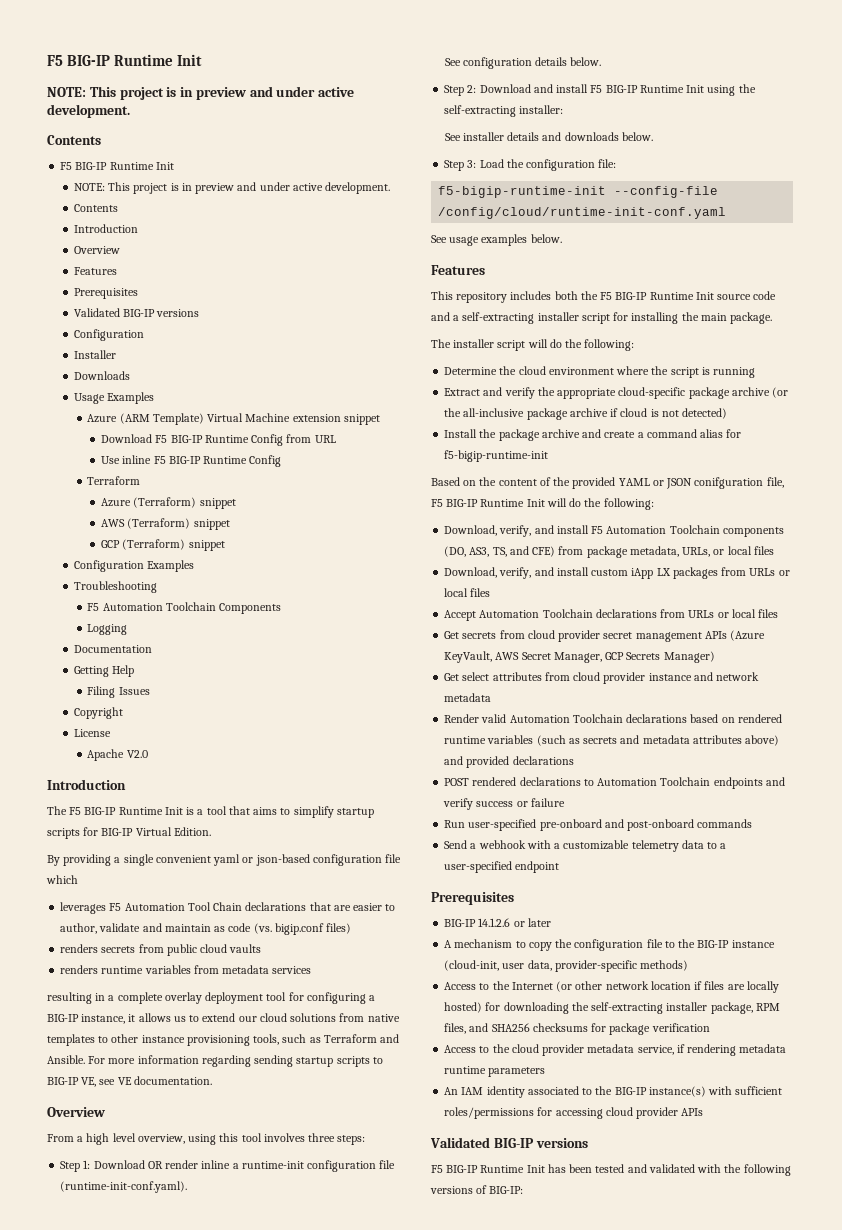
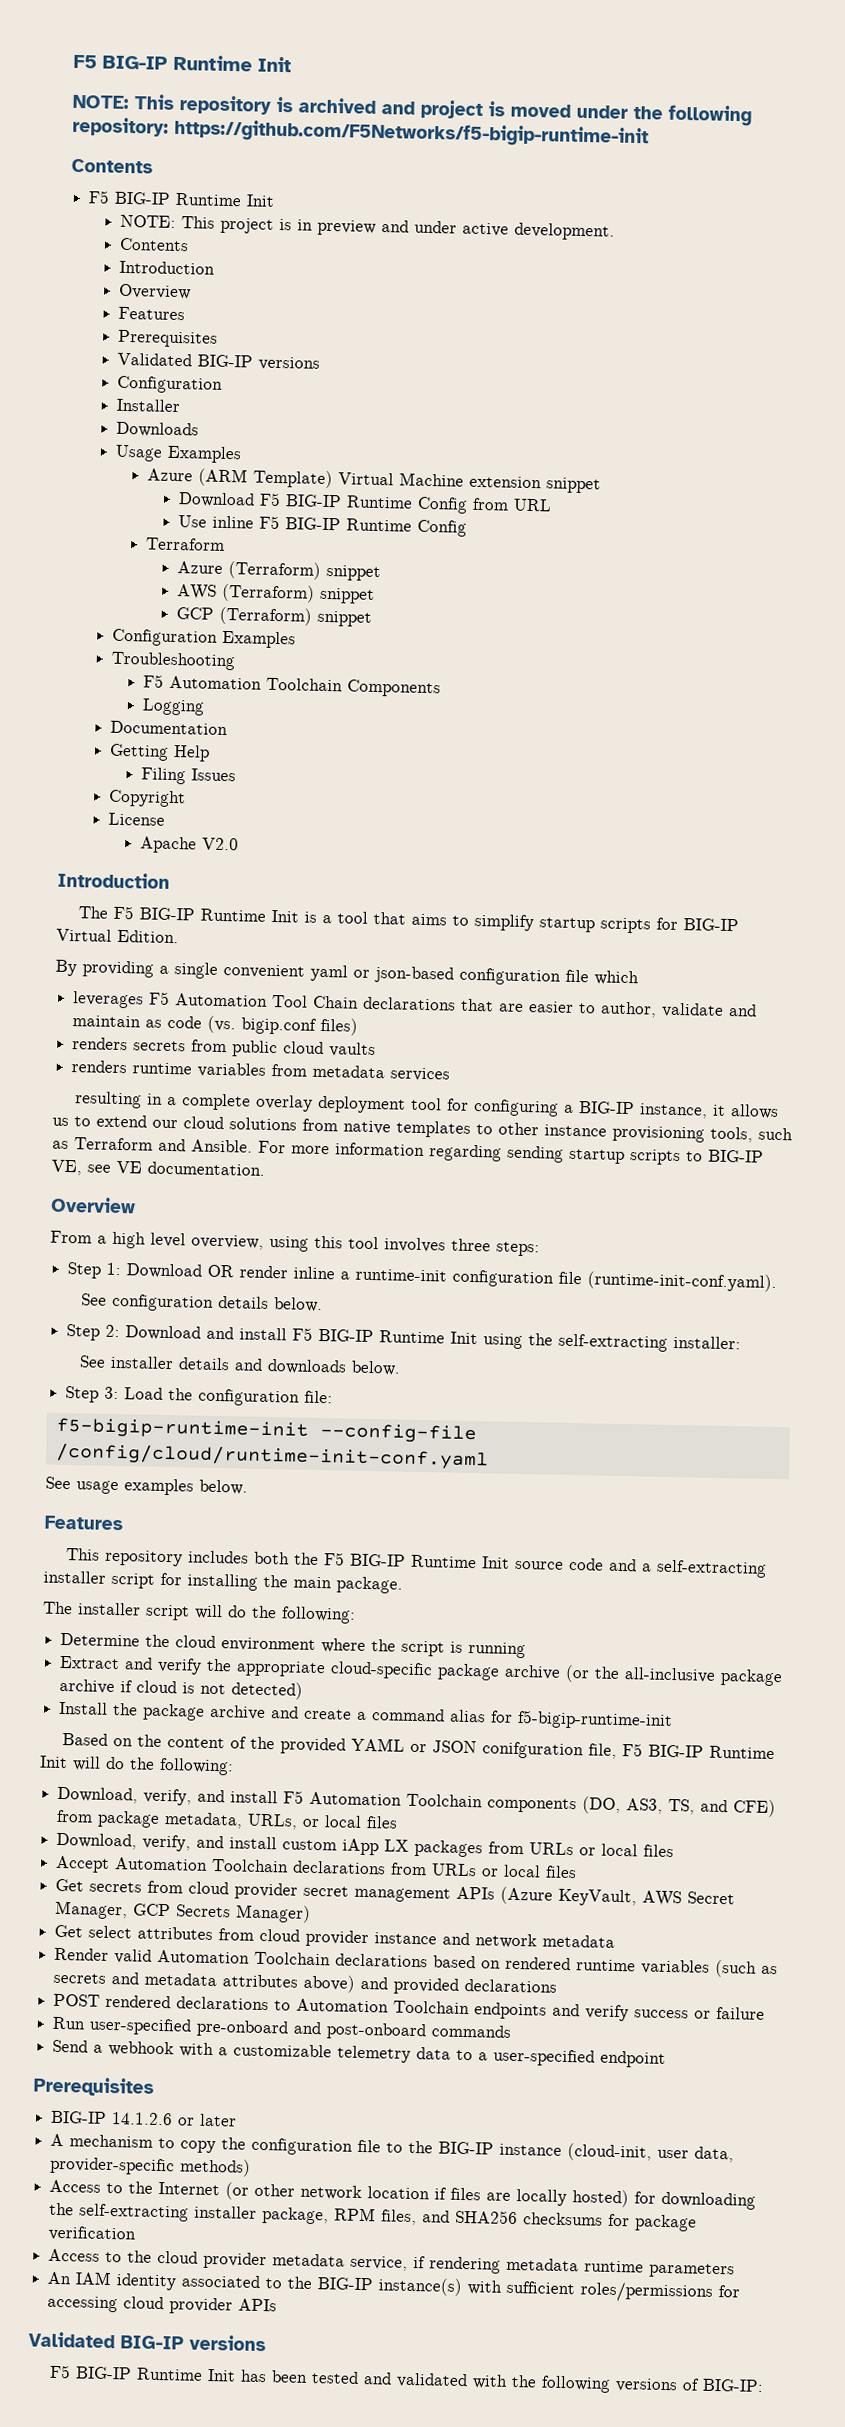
[47,54,203,66] [47,86,355,100] [47,104,130,118] F5 BIG-IP Runtime Init // NOTE: This project is in preview and under active development. -> [73,54,292,73] [72,94,752,127] [72,116,649,149] F5 BIG-IP Runtime Init // NOTE: This repository is archived and project is moved under the following repository: https://github.com/F5Networks/f5-bigip-runtime-init

